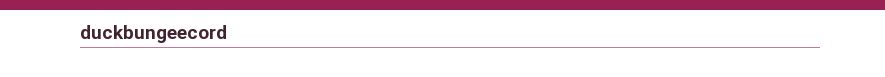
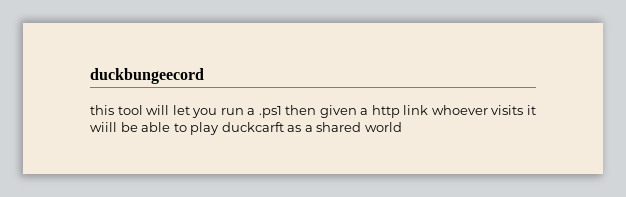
(227, 34) none -> [90,105,536,118] [90,122,402,135] // this tool will let you run a .ps1 then given a http link whoever visits it wiill be able to play duckcarft as a shared world

